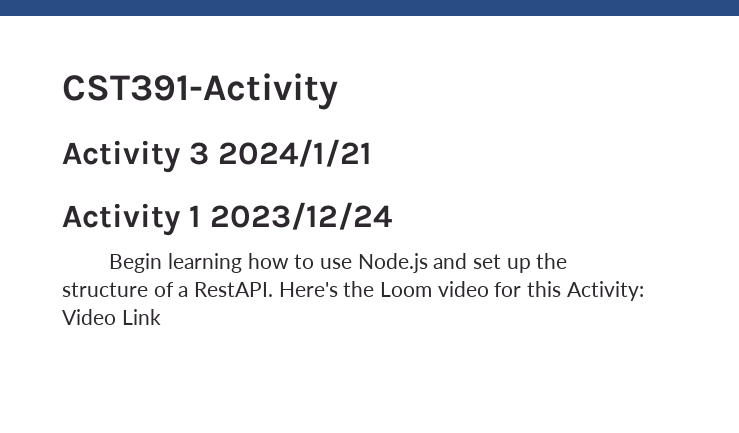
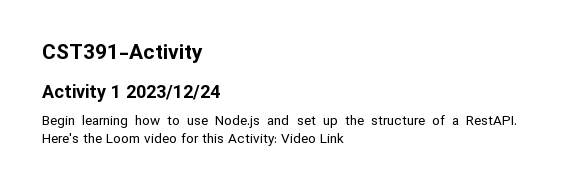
[62,139,372,173] // Activity 3 2024/1/21 -> (203, 53) none

